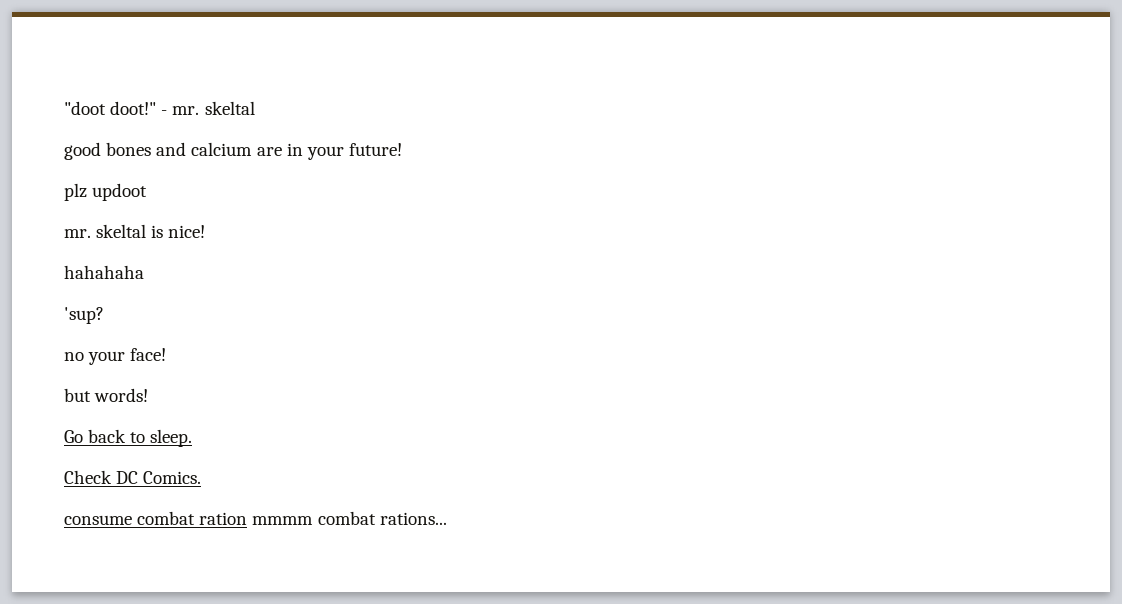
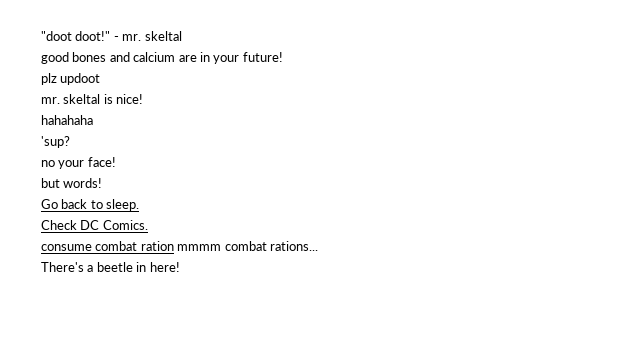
(447, 518) none -> [41,262,180,272] // There's a beetle in here!

